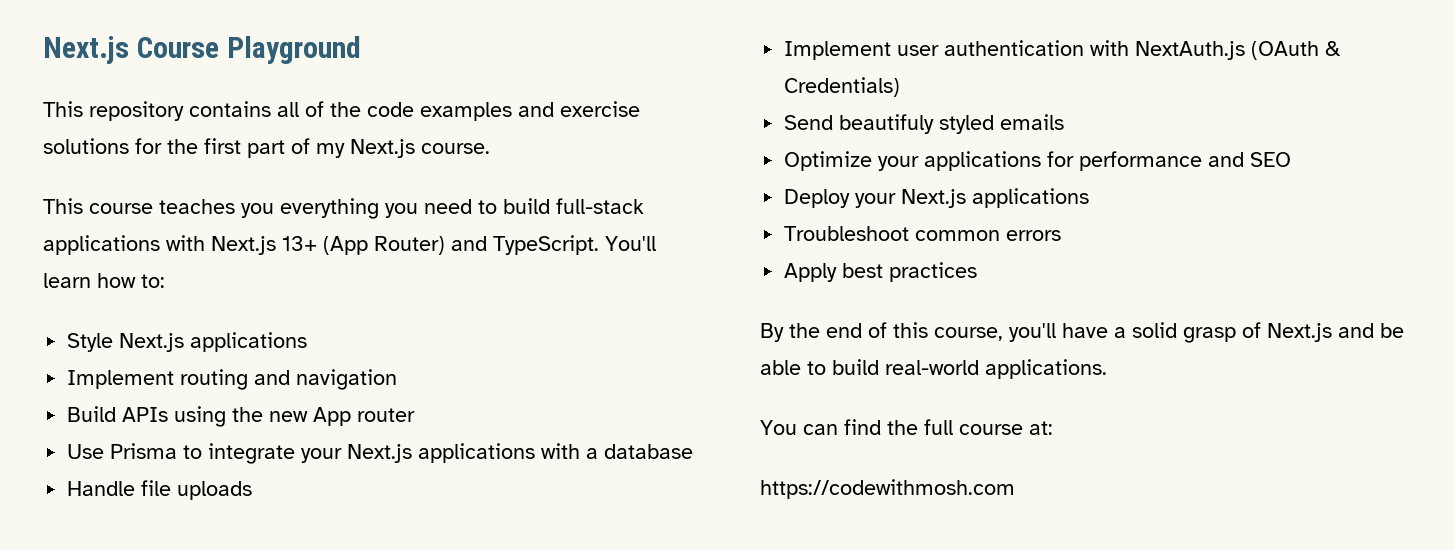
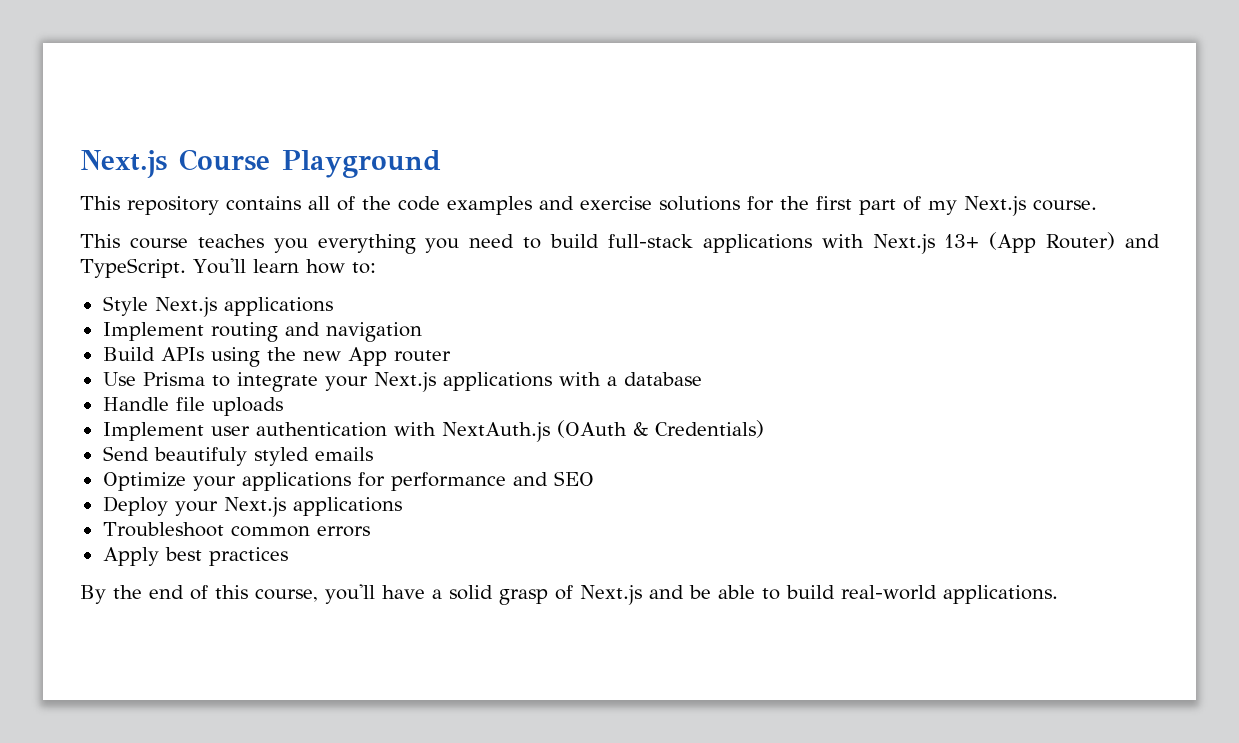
[760,419,1053,435] [760,479,1015,499] // You can find the full course at: // https://codewithmosh.com -> (1058, 594) none

